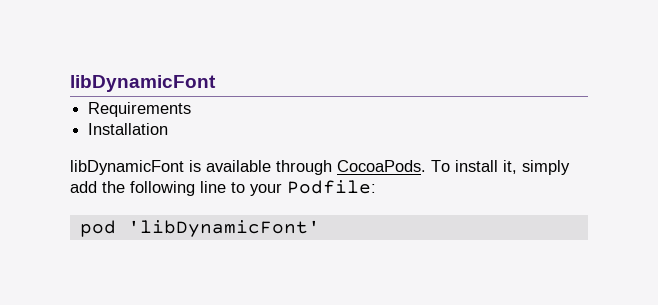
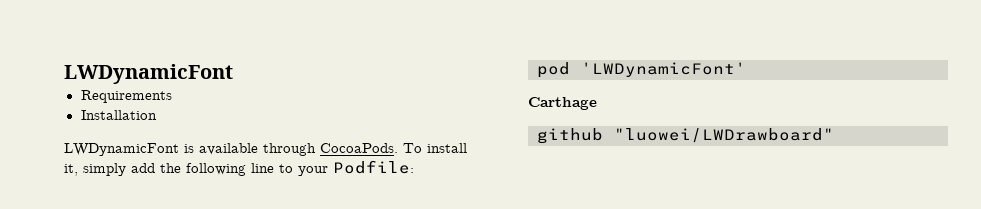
[70,75,216,92] libDynamicFont -> [64,64,233,84] LWDynamicFont
[70,160,184,175] libDynamicFont -> [64,143,179,156] LWDynamicFont
[127,220,320,237] 'libDynamicFont' -> [581,62,746,77] [528,97,597,110] [537,128,834,144] 'LWDynamicFont' // Carthage // github "luowei/LWDrawboard"

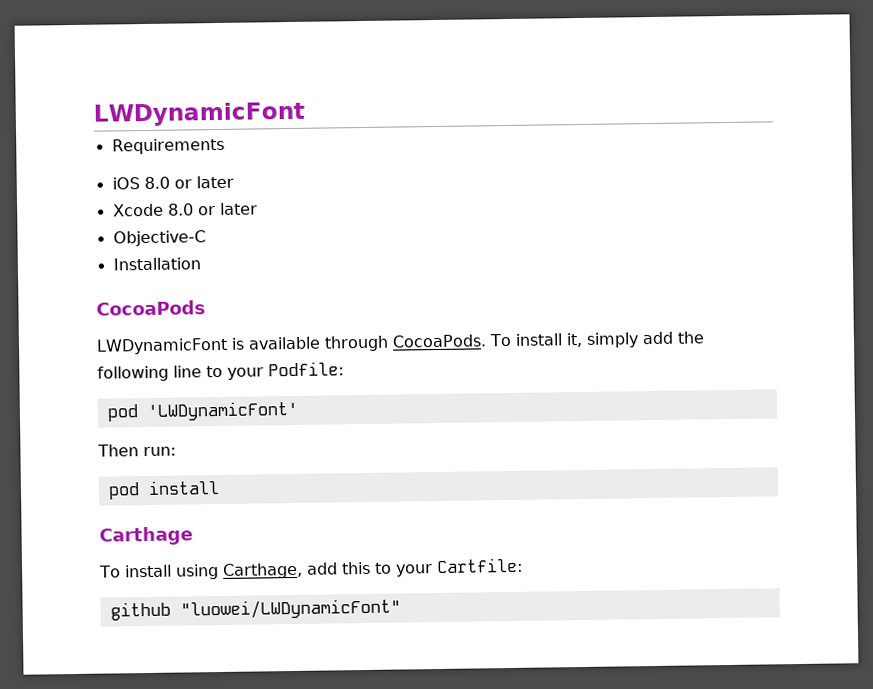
(172, 96) none -> [111,175,234,190] [112,202,258,217] [112,230,206,247] // iOS 8.0 or later // Xcode 8.0 or later // Objective-C
(157, 115) none -> [96,300,206,316] // CocoaPods
[528,97,597,110] Carthage -> [97,444,176,457] [107,480,220,500] [99,526,193,546] [99,557,523,580] Then run: // pod install // Carthage // To install using Carthage, add this to your Cartfile:
[614,128,834,143] "luowei/LWDrawboard" -> [179,598,401,620] "luowei/LWDynamicFont"

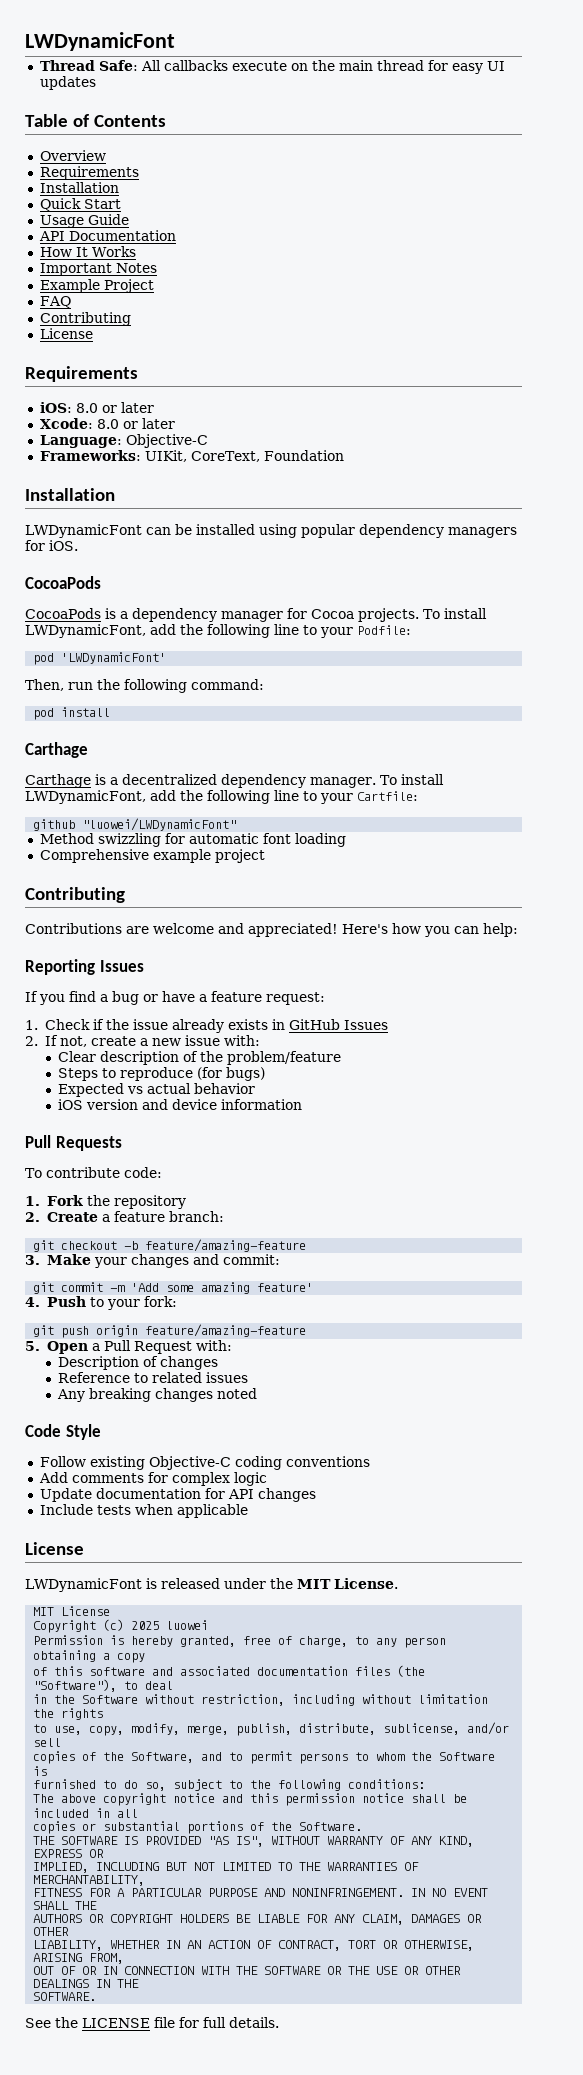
[111,137,225,155] [111,175,234,190] [112,202,258,217] Requirements // iOS 8.0 or later // Xcode 8.0 or later // -> [39,60,505,74] [39,76,96,90] [25,114,167,127] [39,150,106,161] [39,166,139,180] [39,182,119,193] [39,198,121,211] [39,214,129,228] [38,230,176,241] [39,246,136,257] [39,263,157,276] [39,279,154,293] [39,296,71,308] [39,312,131,326] [39,328,93,339] [25,366,138,382] [39,402,154,413] [39,418,175,429] [39,435,122,448] Thread Safe: All callbacks execute on the main thread for easy UI updates // Table of Contents // Overview // Requirements // Installation // Quick Start // Usage Guide // API Documentation // How It Works // Important Notes // Example Project // FAQ // Contributing // License // Requirements // iOS: 8.0 or later // Xcode: 8.0 or later // Language:
[112,257,201,271] [96,300,206,316] [96,332,639,355] Installation // CocoaPods // LWDynamicFont is available through CocoaPods. To install it, simply -> [39,450,344,462] [25,488,115,501] [25,524,517,538] [25,540,78,551] [25,576,101,589] [25,608,487,622] [25,624,146,638] Frameworks: UIKit, CoreText, Foundation // Installation // LWDynamicFont can be installed using popular dependency managers for iOS. // CocoaPods // CocoaPods is a dependency manager for Cocoa projects. To install LWDynamicFont,
[97,444,176,457] [107,480,220,500] [99,526,193,546] [99,561,371,580] Then run: // pod install // Carthage // To install using Carthage, add this -> [25,679,264,693] [33,707,111,720] [25,742,88,758] [25,774,444,788] [25,790,299,804] Then, run the following command: // pod install // Carthage // Carthage is a decentralized dependency manager. To install LWDynamicFont, add the following line
(401, 609) none -> [39,833,346,847] [39,849,265,863] [25,887,125,903] [25,923,518,937] [25,959,144,975] [25,991,325,1005] [25,1019,388,1033] [25,1035,260,1047] [58,1051,342,1065] [58,1067,266,1081] [58,1083,256,1097] [58,1099,303,1110] [25,1135,122,1151] [25,1167,162,1178] [25,1195,186,1209] [25,1211,224,1222] [33,1239,307,1252] [25,1254,280,1268] [33,1282,314,1294] [25,1296,177,1310] [33,1324,307,1338] [25,1340,232,1354] [58,1356,219,1370] [58,1372,249,1383] [57,1388,258,1402] [25,1424,101,1440] [39,1456,370,1470] [38,1472,267,1486] [39,1488,316,1502] [39,1504,248,1518] [25,1542,84,1555] [25,1578,398,1592] [33,1606,111,1616] [33,1619,209,1633] [33,1635,447,1648] [33,1650,146,1663] [33,1665,426,1677] [33,1679,174,1692] [33,1694,489,1706] [33,1708,104,1720] [33,1722,510,1736] [33,1738,62,1747] [33,1751,496,1764] [33,1766,48,1776] [33,1779,426,1791] [33,1793,468,1806] [33,1808,139,1818] [33,1821,363,1834] [33,1836,475,1847] [33,1849,105,1858] [33,1862,420,1873] [33,1875,146,1886] [33,1888,489,1897] [33,1901,98,1910] [33,1914,483,1925] [33,1927,70,1936] [33,1940,475,1951] [33,1953,125,1964] [33,1966,462,1975] [33,1979,140,1988] [33,1992,97,2001] [25,2017,279,2028] // Method swizzling for automatic font loading // Comprehensive example project // Contributing // Contributions are welcome and appreciated! Here's how you can help: // Reporting Issues // If you find a bug or have a feature request: // 1. Check if the issue already exists in GitHub Issues // 2. If not, create a new issue with: // Clear description of the problem/feature // Steps to reproduce (for bugs) // Expected vs actual behavior // iOS version and device information // Pull Requests // To contribute code: // 1. Fork the repository // 2. Create a feature branch: // git checkout -b feature/amazing-feature // 3. Make your changes and commit: // git commit -m 'Add some amazing feature' // 4. Push to your fork: // git push origin feature/amazing-feature // 5. Open a Pull Request with: // Description of changes // Reference to related issues // Any breaking changes noted // Code Style // Follow existing Objective-C coding conventions // Add comments for complex logic // Update documentation for API changes // Include tests when applicable // License // LWDynamicFont is released under the MIT License. // MIT License // Copyright (c) 2025 luowei // Permission is hereby granted, free of charge, to any person obtaining a copy // of this software and associated documentation files (the "Software"), to deal // in the Software without restriction, including without limitation the rights // to use, copy, modify, merge, publish, distribute, sublicense, and/or sell // copies of the Software, and to permit persons to whom the Software is // furnished to do so, subject to the following conditions: // The above copyright notice and this permission notice shall be included in all // copies or substantial portions of the Software. // THE SOFTWARE IS PROVIDED "AS IS", WITHOUT WARRANTY OF ANY KIND, EXPRESS OR // IMPLIED, INCLUDING BUT NOT LIMITED TO THE WARRANTIES OF MERCHANTABILITY, // FITNESS FOR A PARTICULAR PURPOSE AND NONINFRINGEMENT. IN NO EVENT SHALL THE // AUTHORS OR COPYRIGHT HOLDERS BE LIABLE FOR ANY CLAIM, DAMAGES OR OTHER // LIABILITY, WHETHER IN AN ACTION OF CONTRACT, TORT OR OTHERWISE, ARISING FROM, // OUT OF OR IN CONNECTION WITH THE SOFTWARE OR THE USE OR OTHER DEALINGS IN THE // SOFTWARE. // See the LICENSE file for full details.

